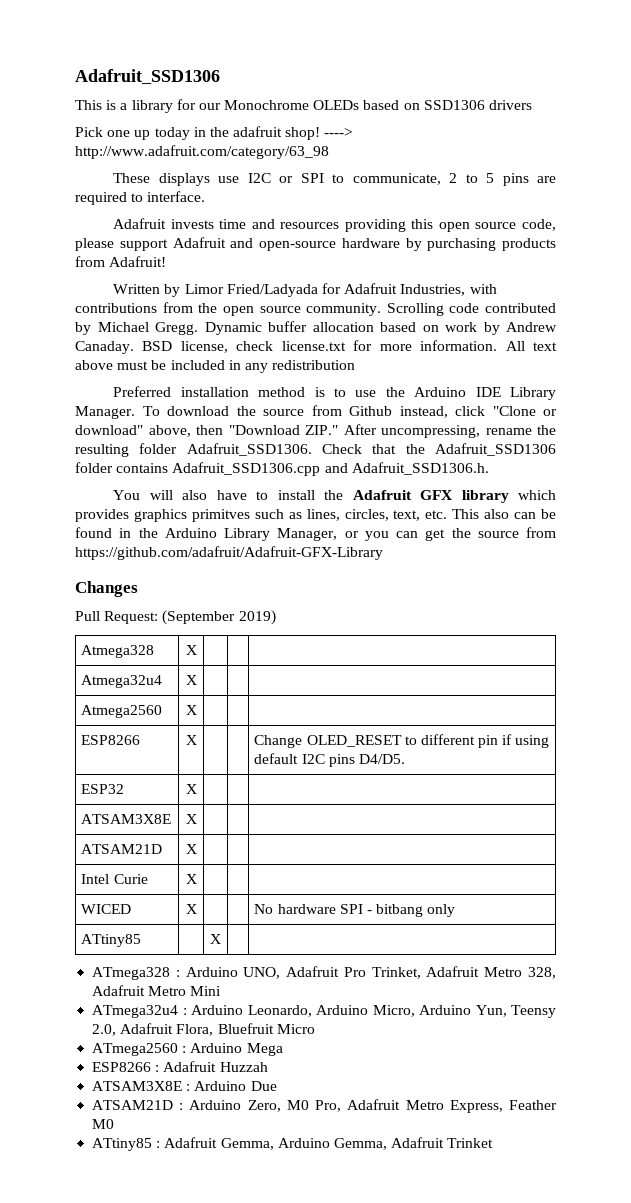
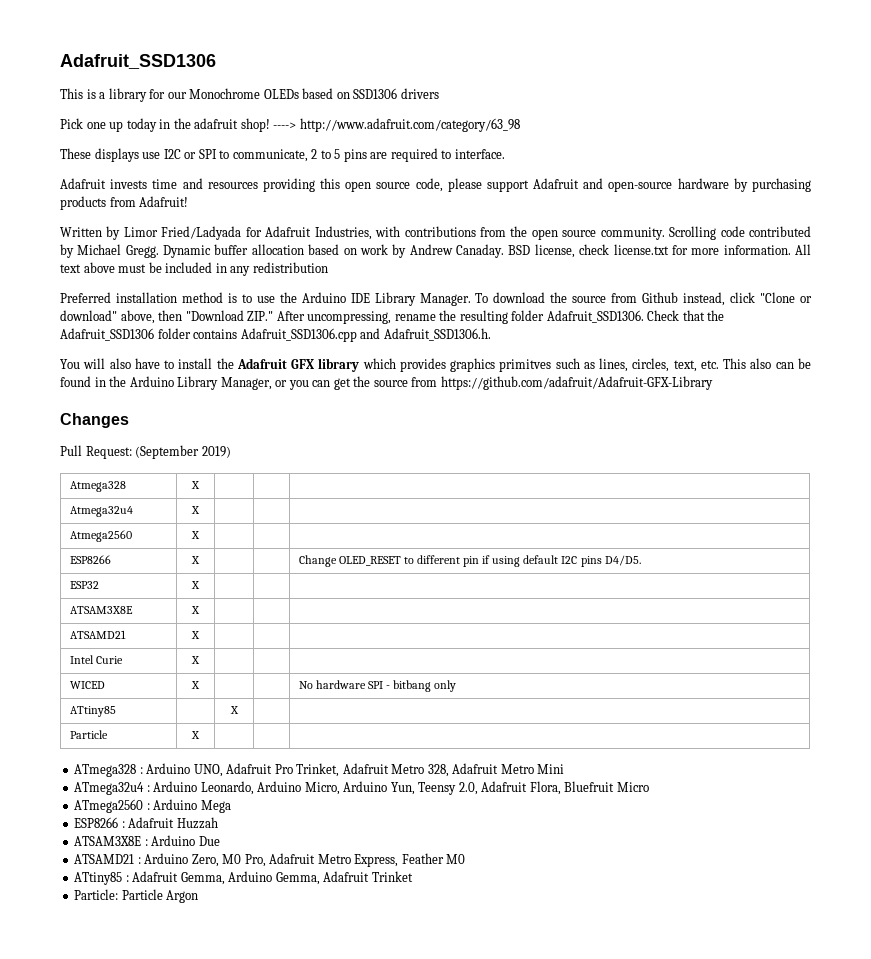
[81,844,163,854] ATSAM21D -> [69,630,126,639] ATSAMD21
(221, 939) none -> [69,730,108,739] [191,731,200,739] // Particle | X | | |
[92,1100,174,1110] ATSAM21D -> [74,854,135,864] ATSAMD21
(494, 1143) none -> [74,889,199,903] // Particle: Particle Argon

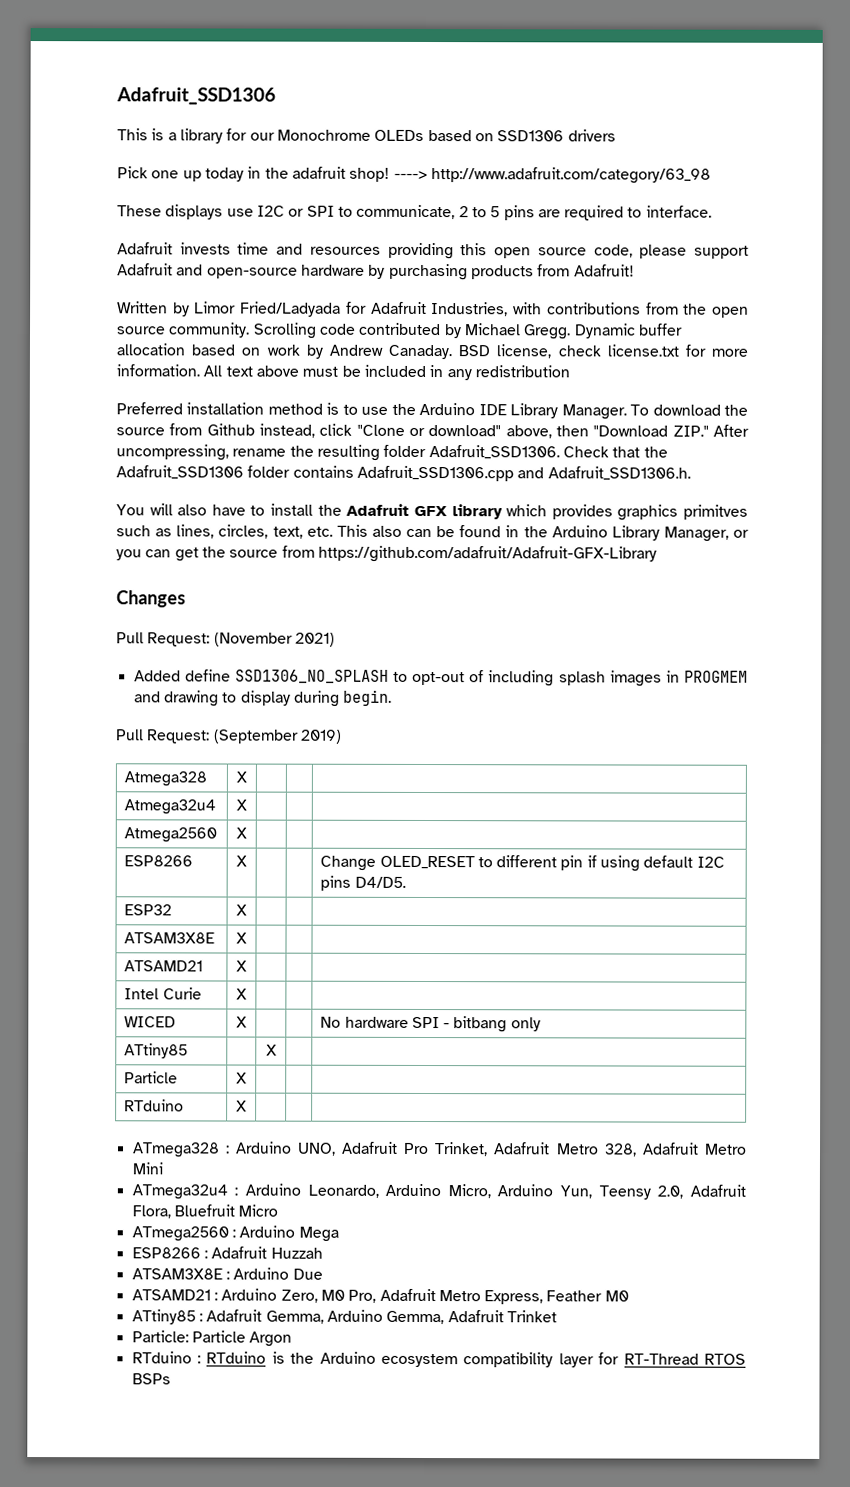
(129, 420) none -> [116,632,335,647] [133,669,748,687] [133,689,393,707] // Pull Request: (November 2021) // Added define SSD1306_NO_SPLASH to opt-out of including splash images in PROGMEM and drawing to display during begin.
(200, 735) none -> [124,1099,185,1112] [236,1100,247,1112] // RTduino | X | | |
(199, 896) none -> [131,1351,746,1368] [131,1373,171,1385] // RTduino : RTduino is the Arduino ecosystem compatibility layer for RT-Thread RTOS BSPs

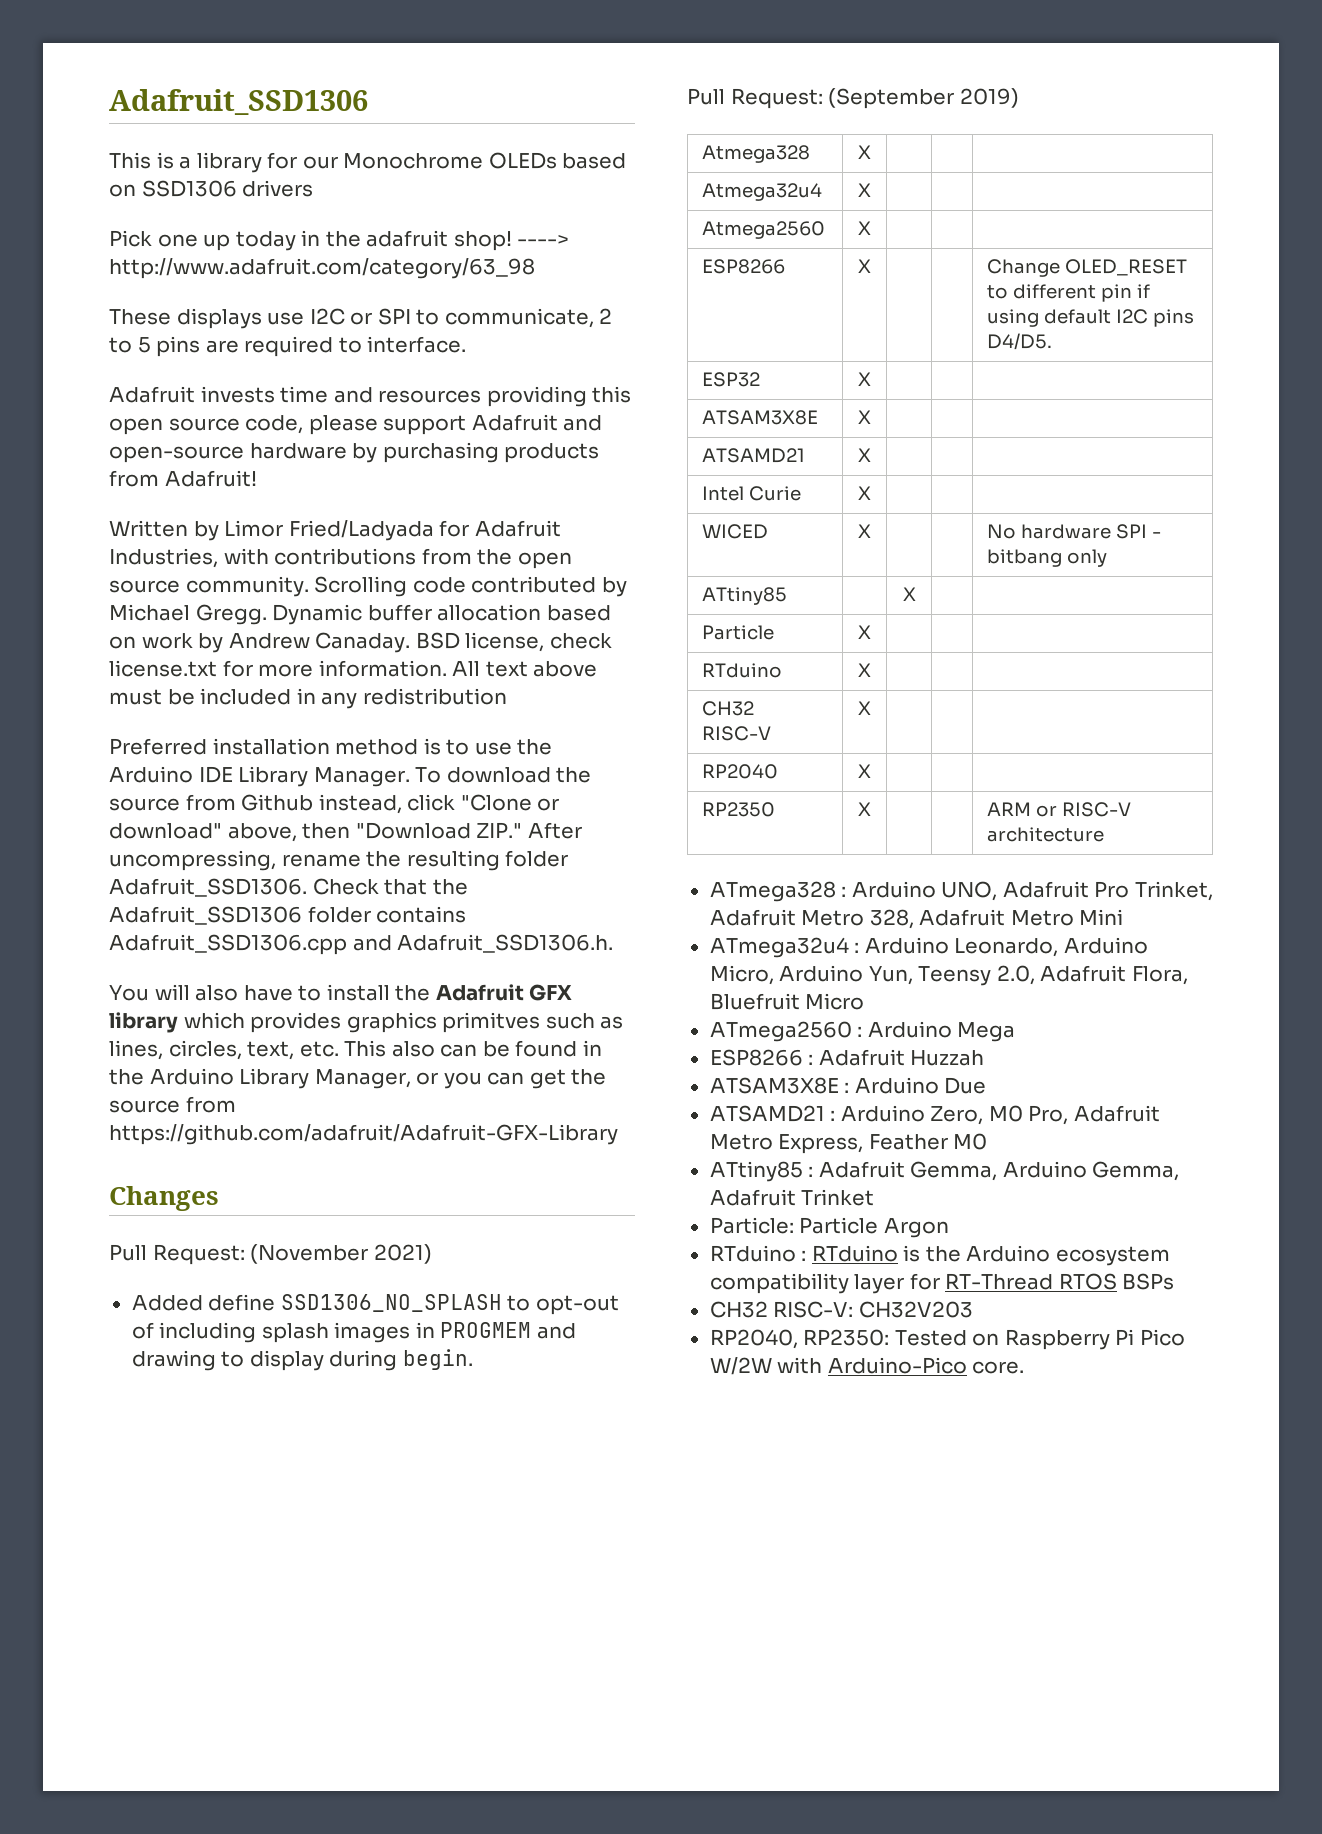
(247, 1106) none -> [702,701,755,716] [702,726,772,741] [858,701,871,715] [702,764,779,779] [858,764,871,778] [702,802,776,817] [858,802,871,816] [987,802,1132,817] [987,827,1105,842] // CH32 RISC-V | X | | | // RP2040 | X | | | // RP2350 | X | | | ARM or RISC-V architecture
(171, 1379) none -> [709,1301,973,1318] [709,1329,1185,1350] [709,1357,1025,1375] // CH32 RISC-V: CH32V203 // RP2040, RP2350: Tested on Raspberry Pi Pico W/2W with Arduino-Pico core.

